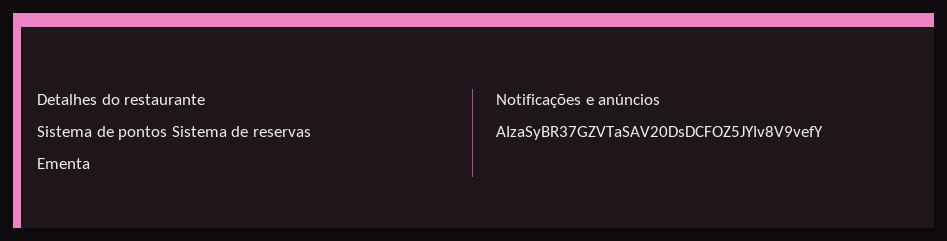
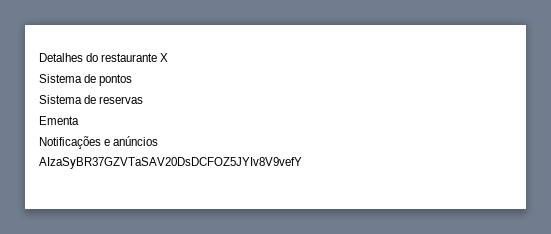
(206, 99) none -> [160,53,169,62] X
(168, 133) none -> (133, 80) //

